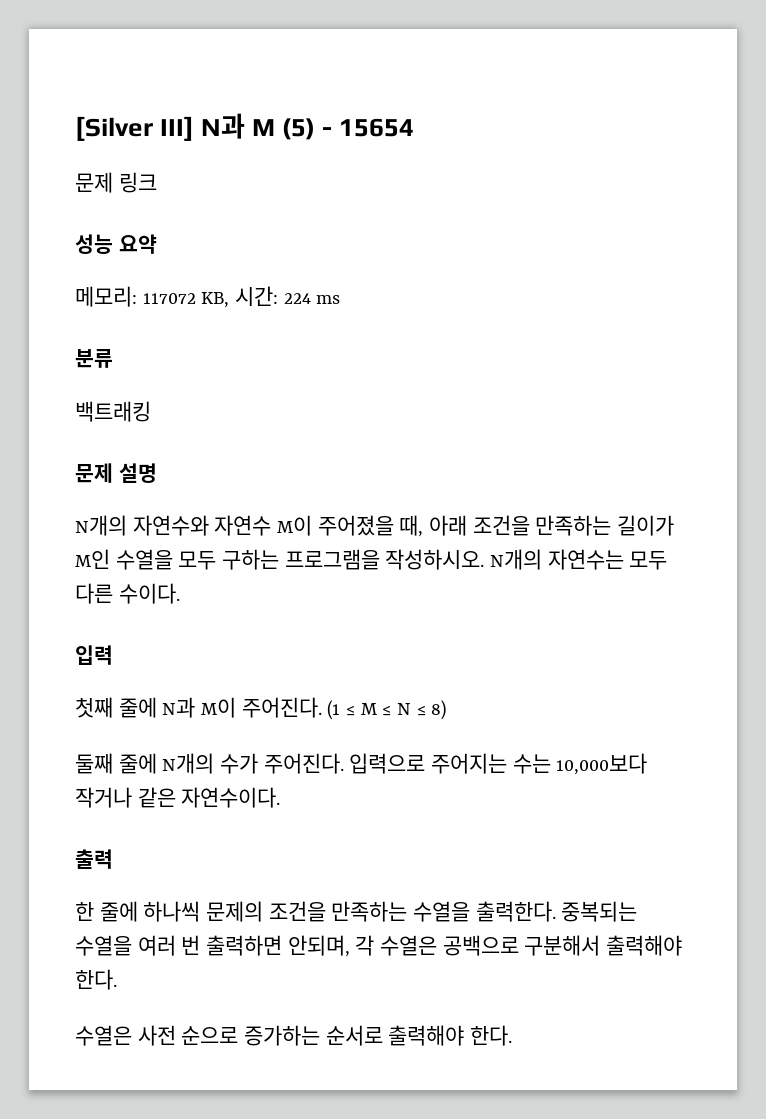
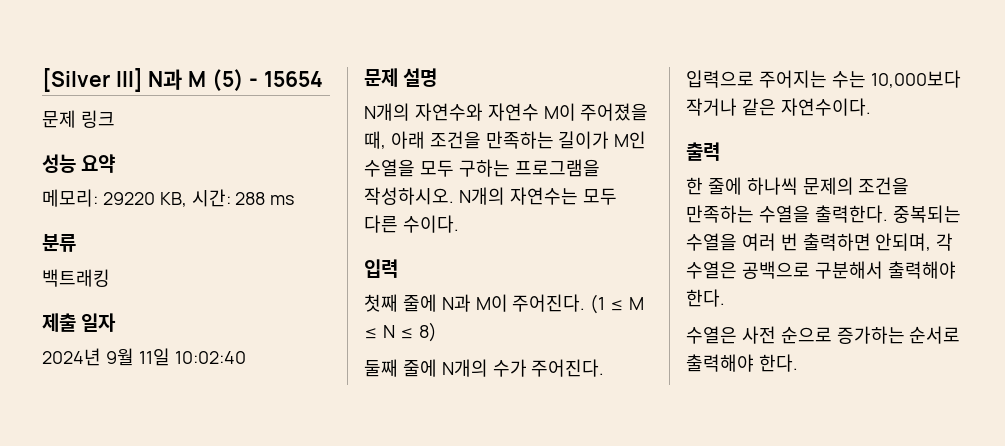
[142,293,196,304] 117072 -> [102,192,155,205] 29220
[283,293,311,304] 224 -> [235,192,266,205] 288
(151, 411) none -> [42,313,117,332] [42,348,246,366] // 제출 일자 // 2024년 9월 11일 10:02:40

